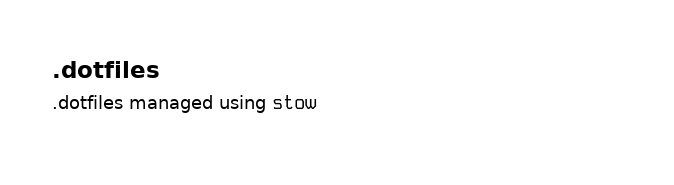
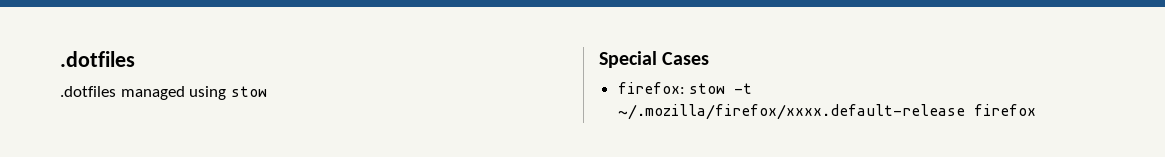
(317, 102) none -> [599,51,710,68] [617,82,753,94] [617,104,1036,120] // Special Cases // firefox: stow -t ~/.mozilla/firefox/xxxx.default-release firefox

